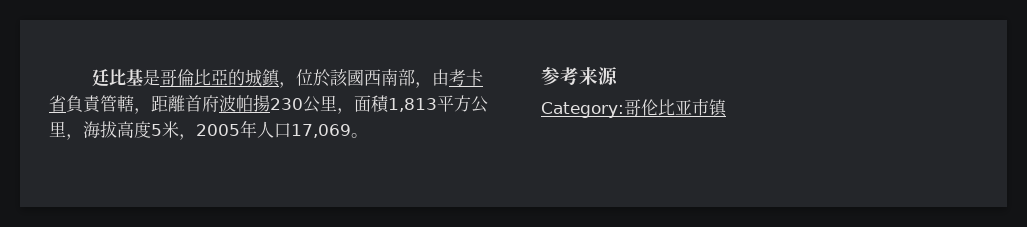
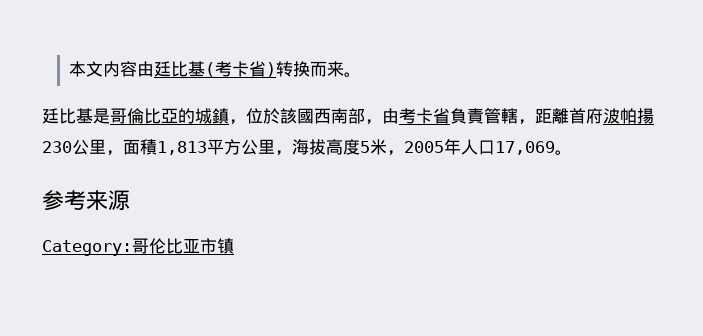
(91, 78) none -> [69,61,362,77] 本文内容由廷比基(考卡省)转换而来。 //

